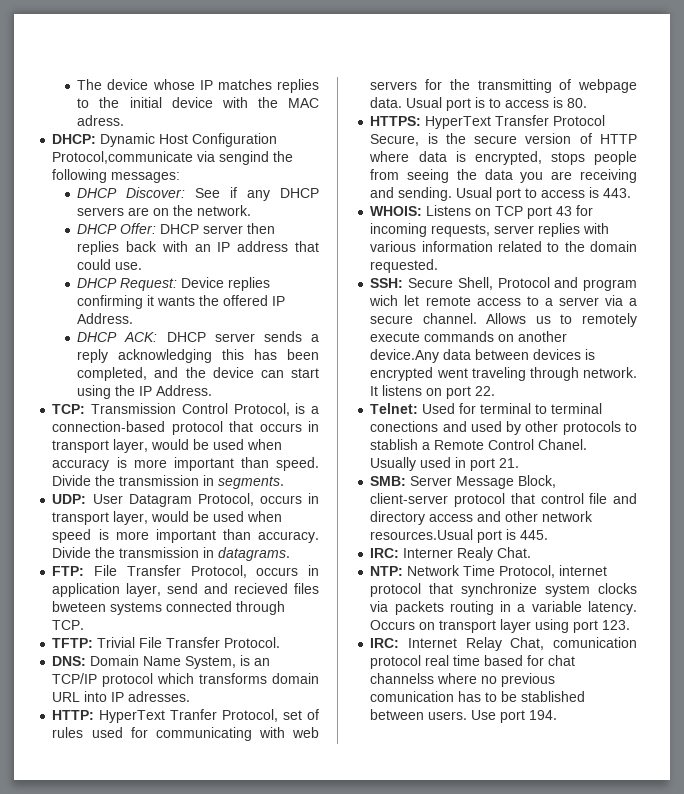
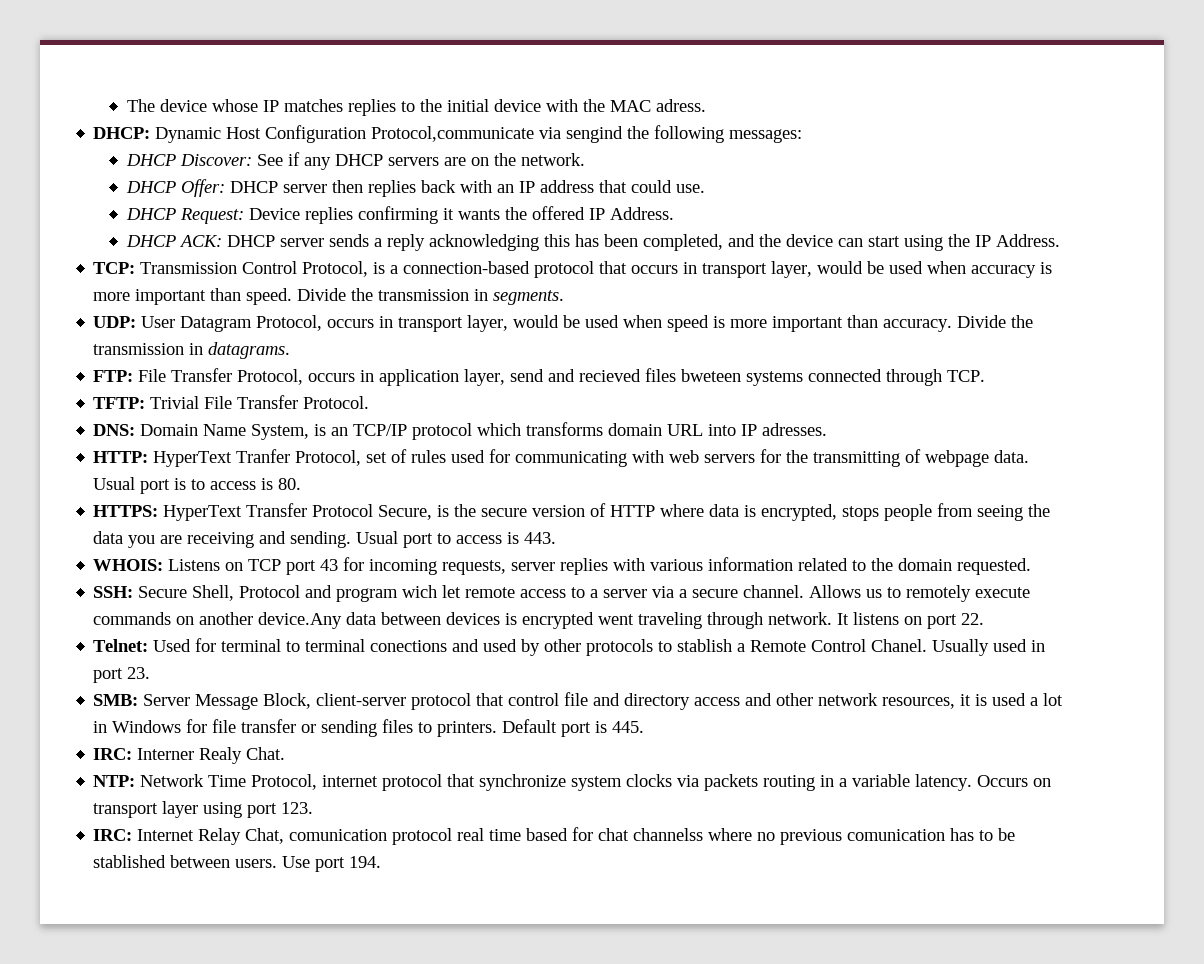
[499,458,520,468] 21. -> [127,667,151,679] 23.
[370,529,474,540] resources.Usual -> [882,693,1064,709] [93,719,558,737] resources, it is used a lot in Windows for file transfer or sending files to printers. Default

